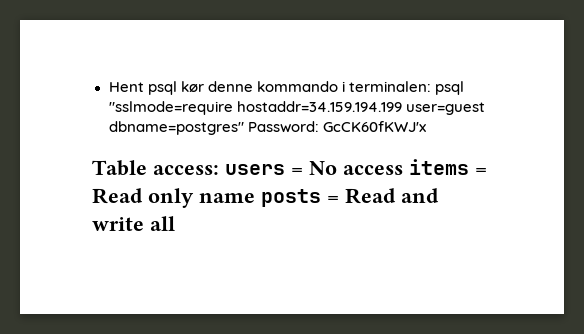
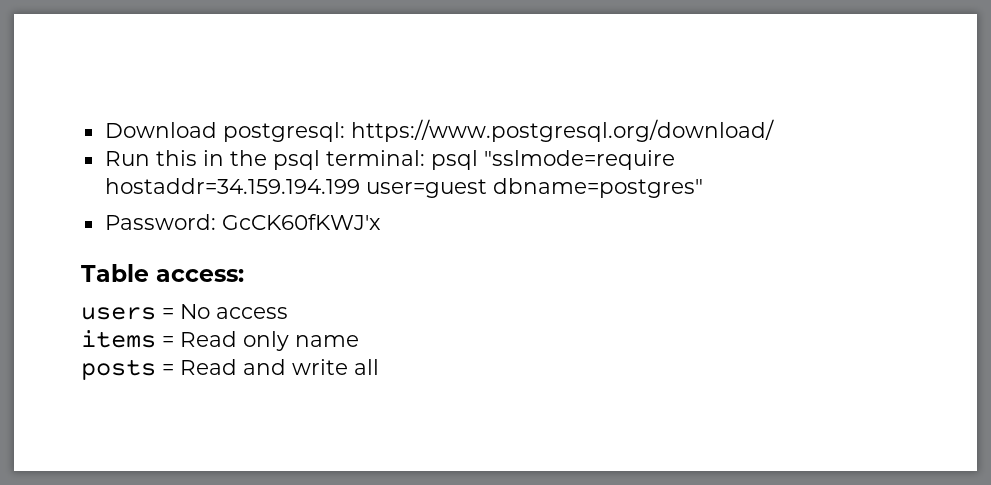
[108,81,431,95] Hent psql kør denne kommando i terminalen: -> [104,119,774,142] [104,150,425,170] Download postgresql: https://www.postgresql.org/download/ // Run this in the psql terminal:
(244, 128) none -> (703, 188) //
(219, 170) none -> (244, 275) //
(403, 170) none -> (288, 313) //
(255, 198) none -> (359, 341) //

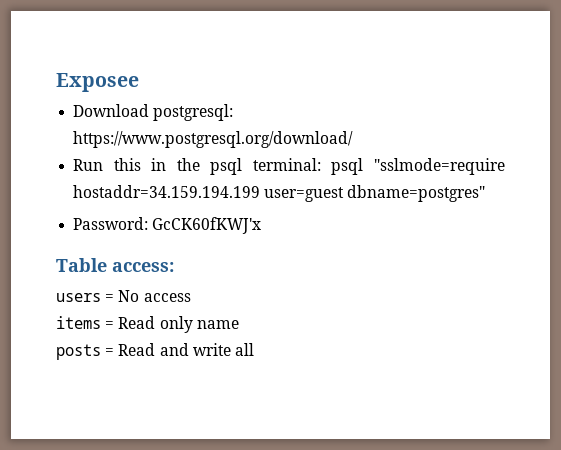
(104, 130) none -> [56,73,139,92] Exposee //

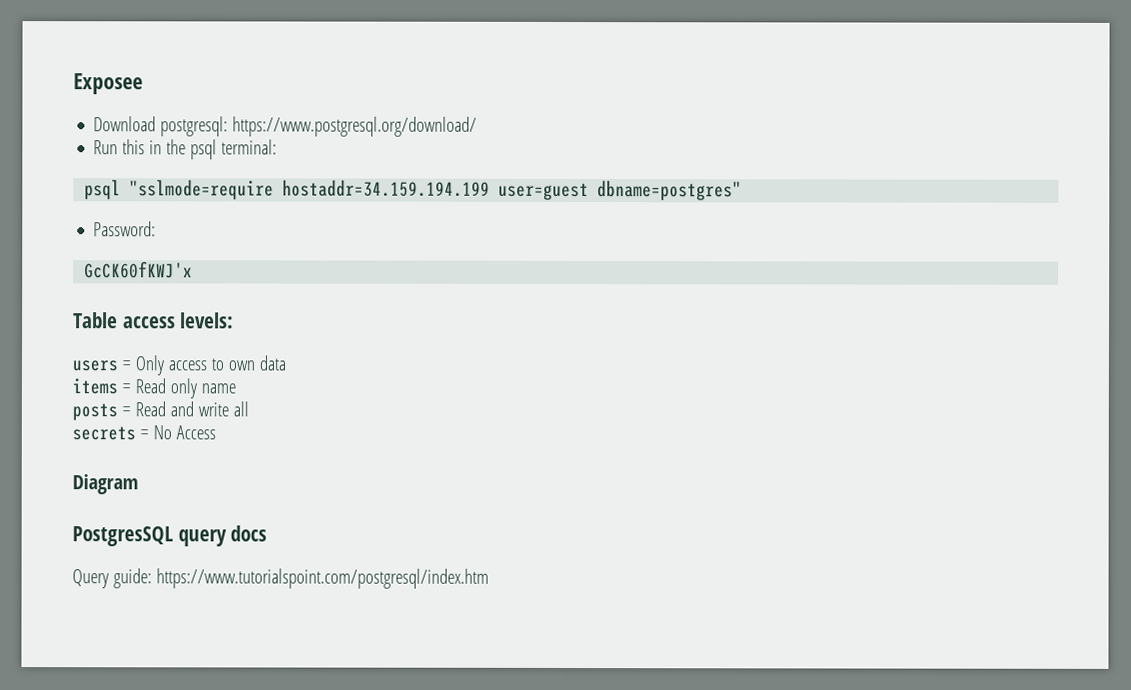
(321, 164) none -> (278, 147) //
(149, 223) none -> (157, 229) //
[112,262,174,272] access: -> [122,312,235,329] access levels:
[118,290,191,302] No access -> [134,355,286,376] Only access to own data
(254, 349) none -> [72,425,216,441] [72,474,139,495] [72,525,268,547] [72,568,489,589] // secrets = No Access // Diagram // PostgresSQL query docs // Query guide: https://www.tutorialspoint.com/postgresql/index.htm

